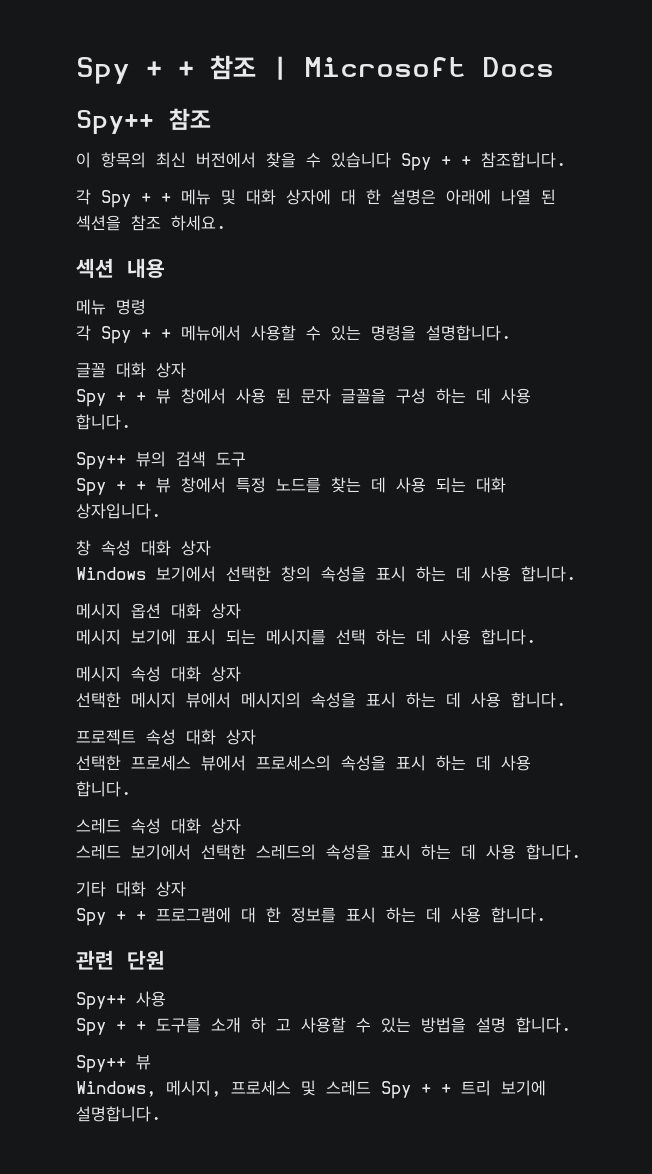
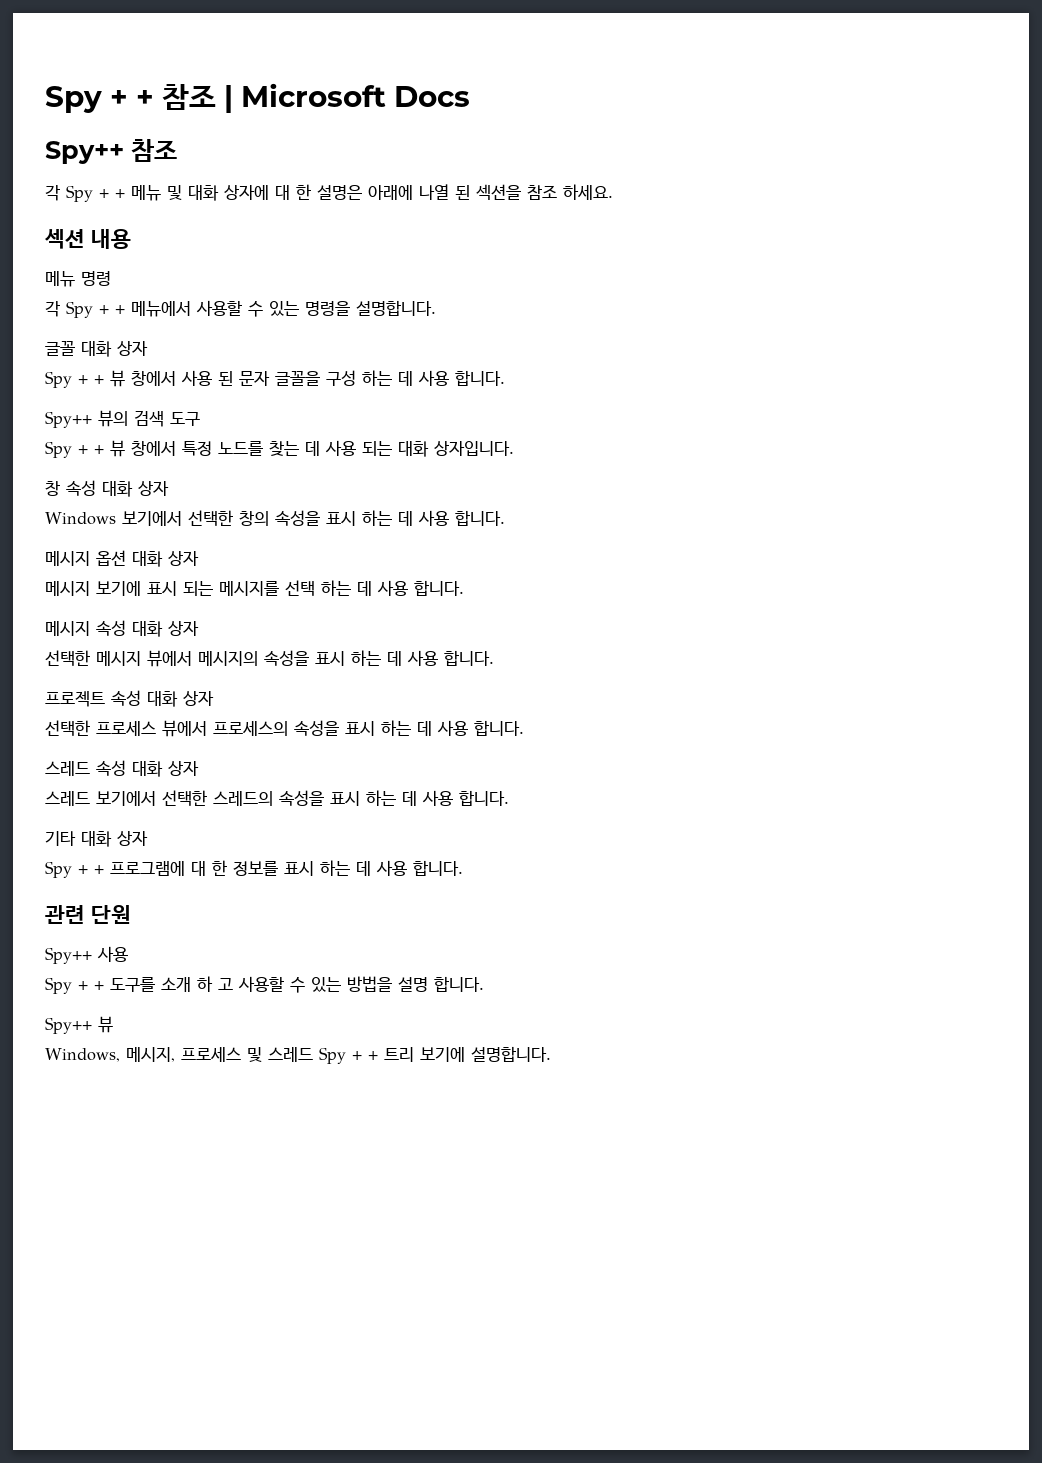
[76,152,566,171] // 이 항목의 최신 버전에서 찾을 수 있습니다 Spy + + 참조합니다. -> (177, 150) none

